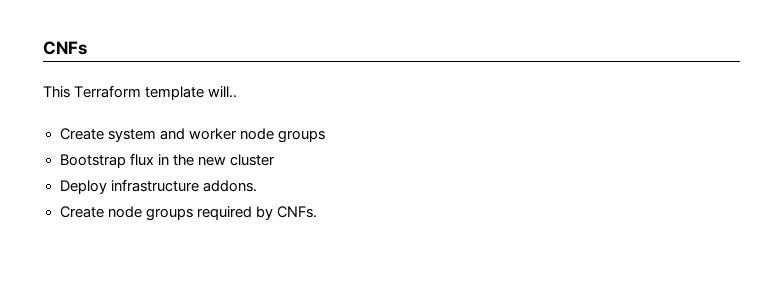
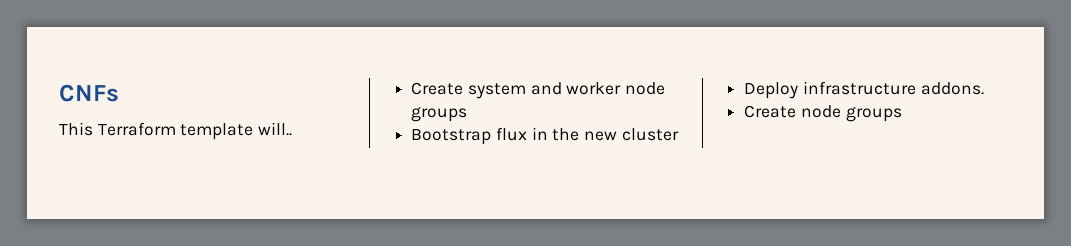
[196,206,317,220] required by CNFs. -> (902, 114) none

